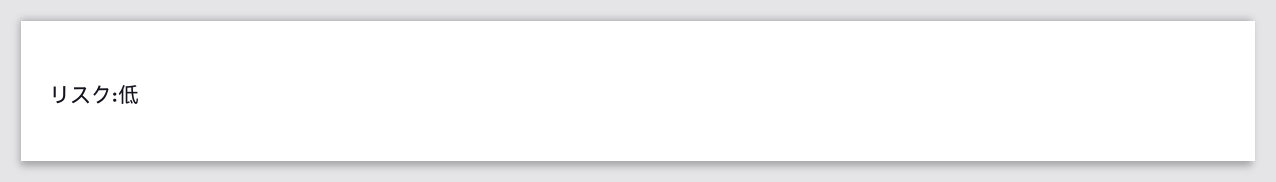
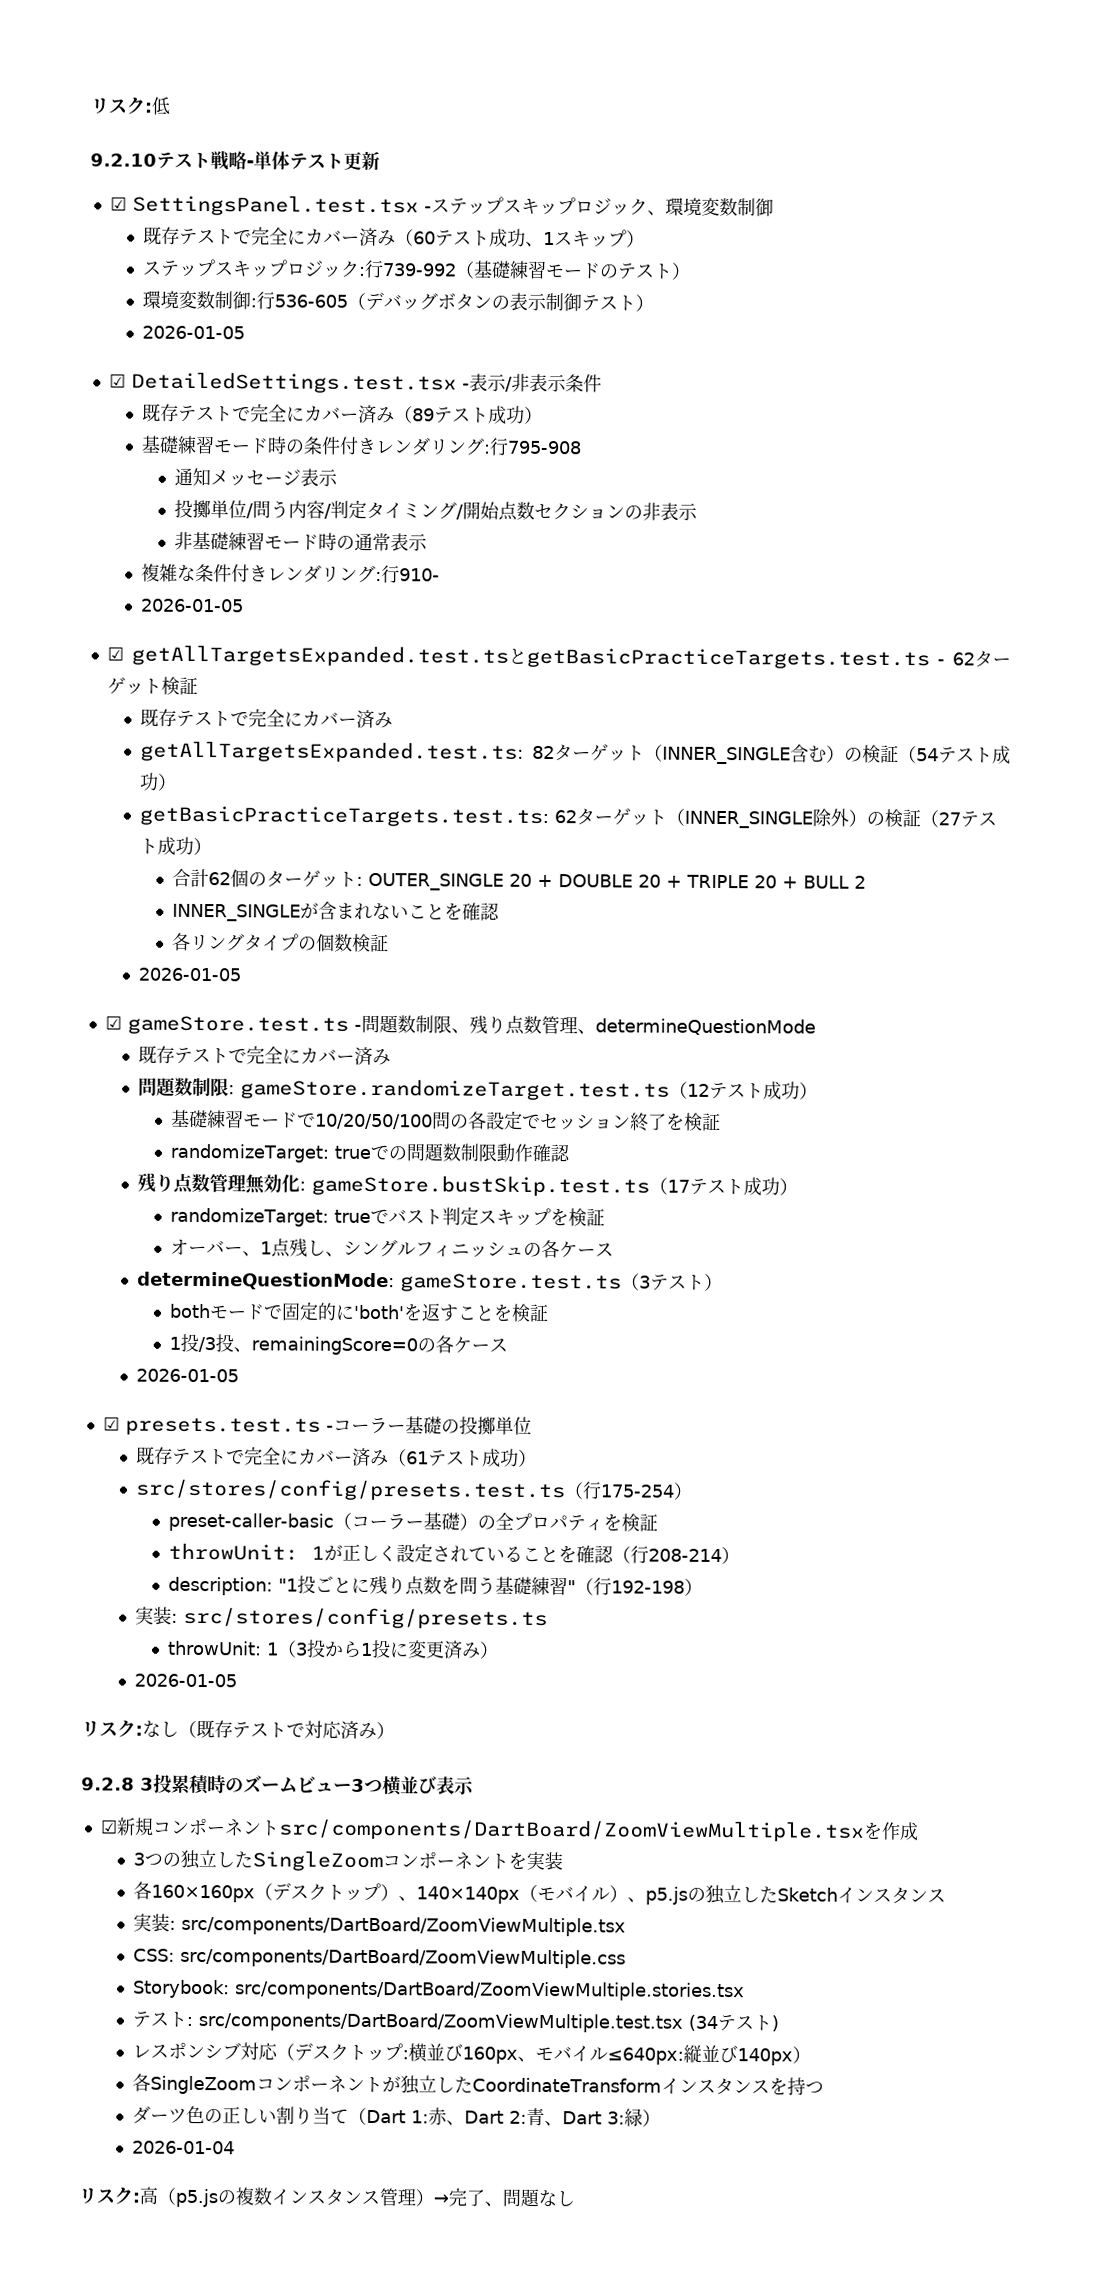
(139, 94) none -> [90,151,380,171] [109,194,774,217] [142,226,645,248] [141,258,691,280] [141,290,654,312] [141,325,245,340] [108,371,602,394] [141,403,543,424] [140,435,582,456] [173,467,338,487] [173,499,698,521] [173,531,428,552] [140,563,440,584] [140,598,244,613] [106,644,1012,670] [106,676,198,695] [139,708,393,729] [139,740,1011,765] [138,772,177,791] [138,805,997,829] [138,836,212,856] [171,868,866,891] [171,901,500,922] [171,932,389,953] [137,967,241,982] [104,1014,816,1036] [137,1045,391,1066] [137,1077,818,1101] [170,1109,721,1132] [169,1143,570,1163] [136,1172,798,1197] [169,1206,605,1227] [169,1238,614,1259] [136,1271,723,1293] [168,1301,549,1323] [168,1333,508,1356] [135,1368,239,1383] [102,1416,532,1436] [135,1446,537,1467] [134,1478,693,1502] [167,1512,658,1532] [167,1542,740,1565] [167,1575,703,1596] [134,1606,548,1630] [167,1639,499,1659] [133,1673,237,1688] [81,1719,395,1740] [81,1773,475,1796] [99,1817,919,1842] [132,1849,563,1872] [132,1881,946,1905] [132,1913,626,1937] [132,1947,626,1969] [132,1979,745,2002] [131,2011,779,2033] [131,2042,811,2066] [131,2073,824,2096] [131,2105,661,2127] [131,2140,235,2155] [78,2186,575,2208] // 9.2.10テスト戦略-単体テスト更新 // ☑ SettingsPanel.test.tsx -ステップスキップロジック、環境変数制御 // 既存テストで完全にカバー済み（60テスト成功、1スキップ） // ステップスキップロジック:行739-992（基礎練習モードのテスト） // 環境変数制御:行536-605（デバッグボタンの表示制御テスト） // 2026-01-05 // ☑ DetailedSettings.test.tsx -表示/非表示条件 // 既存テストで完全にカバー済み（89テスト成功） // 基礎練習モード時の条件付きレンダリング:行795-908 // 通知メッセージ表示 // 投擲単位/問う内容/判定タイミング/開始点数セクションの非表示 // 非基礎練習モード時の通常表示 // 複雑な条件付きレンダリング:行910- // 2026-01-05 // ☑ getAllTargetsExpanded.test.tsとgetBasicPracticeTargets.test.ts - 62ターゲット検証 // 既存テストで完全にカバー済み // getAllTargetsExpanded.test.ts: 82ターゲット（INNER_SINGLE含む）の検証（54テスト成功） // getBasicPracticeTargets.test.ts: 62ターゲット（INNER_SINGLE除外）の検証（27テスト成功） // 合計62個のターゲット: OUTER_SINGLE 20 + DOUBLE 20 + TRIPLE 20 + BULL 2 // INNER_SINGLEが含まれないことを確認 // 各リングタイプの個数検証 // 2026-01-05 // ☑ gameStore.test.ts -問題数制限、残り点数管理、determineQuestionMode // 既存テストで完全にカバー済み // 問題数制限: gameStore.randomizeTarget.test.ts（12テスト成功） // 基礎練習モードで10/20/50/100問の各設定でセッション終了を検証 // randomizeTarget: trueでの問題数制限動作確認 // 残り点数管理無効化: gameStore.bustSkip.test.ts（17テスト成功） // randomizeTarget: trueでバスト判定スキップを検証 // オーバー、1点残し、シングルフィニッシュの各ケース // determineQuestionMode: gameStore.test.ts（3テスト） // bothモードで固定的に'both'を返すことを検証 // 1投/3投、remainingScore=0の各ケース // 2026-01-05 // ☑ presets.test.ts -コーラー基礎の投擲単位 // 既存テストで完全にカバー済み（61テスト成功） // src/stores/config/presets.test.ts（行175-254） // preset-caller-basic（コーラー基礎）の全プロパティを検証 // throwUnit: 1が正しく設定されていることを確認（行208-214） // description: "1投ごとに残り点数を問う基礎練習"（行192-198） // 実装: src/stores/config/presets.ts // throwUnit: 1（3投から1投に変更済み） // 2026-01-05 // リスク:なし（既存テストで対応済み） // 9.2.8 3投累積時のズームビュー3つ横並び表示 // ☑新規コンポーネントsrc/components/DartBoard/ZoomViewMultiple.tsxを作成 // 3つの独立したSingleZoomコンポーネントを実装 // 各160×160px（デスクトップ）、140×140px（モバイル）、p5.jsの独立したSketchインスタンス // 実装: src/components/DartBoard/ZoomViewMultiple.tsx // CSS: src/components/DartBoard/ZoomViewMultiple.css // Storybook: src/components/DartBoard/ZoomViewMultiple.stories.tsx // テスト: src/components/DartBoard/ZoomViewMultiple.test.tsx (34テスト) // レスポンシブ対応（デスクトップ:横並び160px、モバイル≤640px:縦並び140px） // 各SingleZoomコンポーネントが独立したCoordinateTransformインスタンスを持つ // ダーツ色の正しい割り当て（Dart 1:赤、Dart 2:青、Dart 3:緑） // 2026-01-04 // リスク:高（p5.jsの複数インスタンス管理）→完了、問題なし

